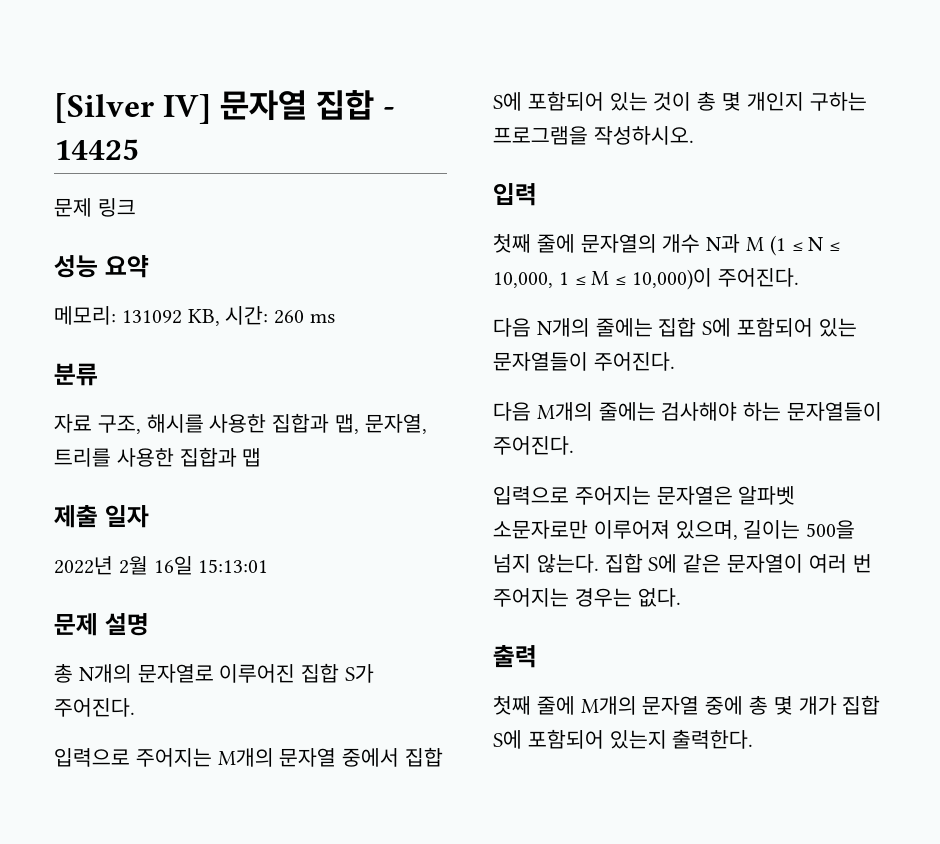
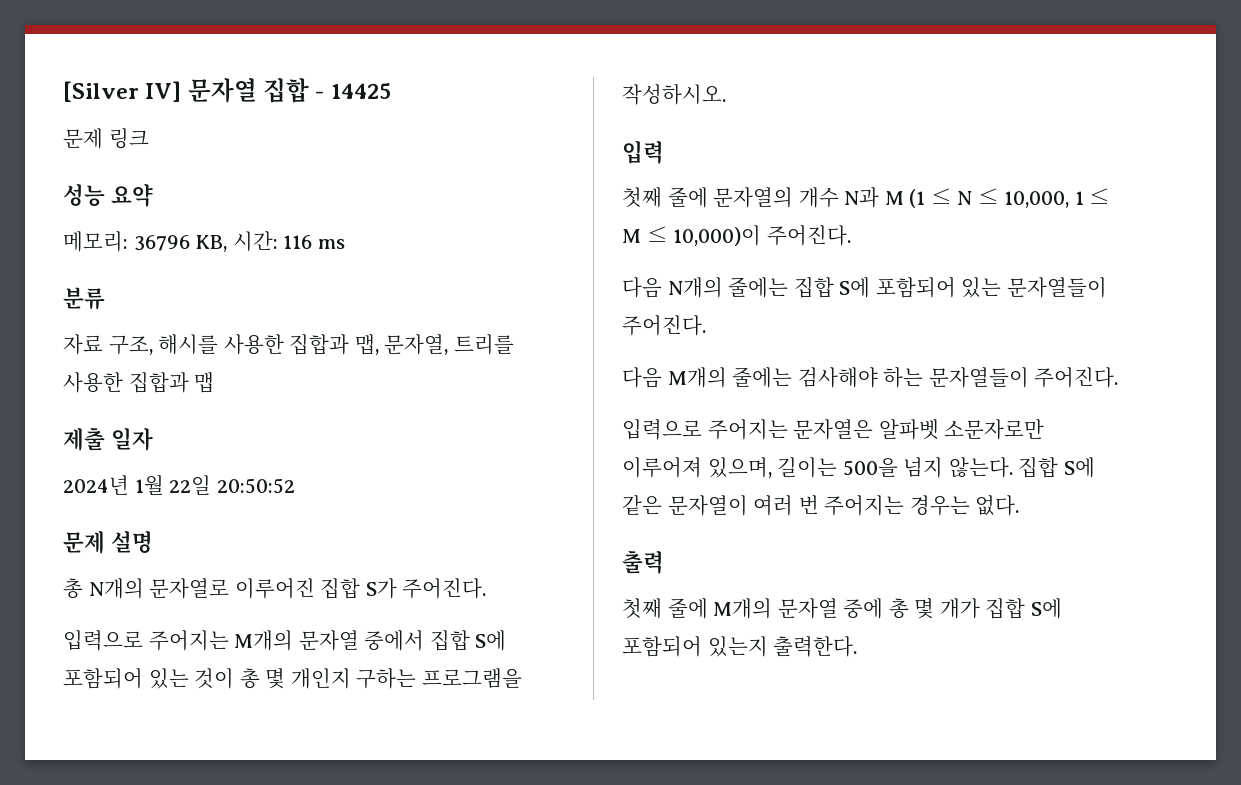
[121,310,182,324] 131092 -> [133,235,190,251] 36796
[274,310,305,324] 260 -> [283,235,313,249] 116
[54,556,269,575] 2022년 2월 16일 15:13:01 -> [63,474,295,495] 2024년 1월 22일 20:50:52

